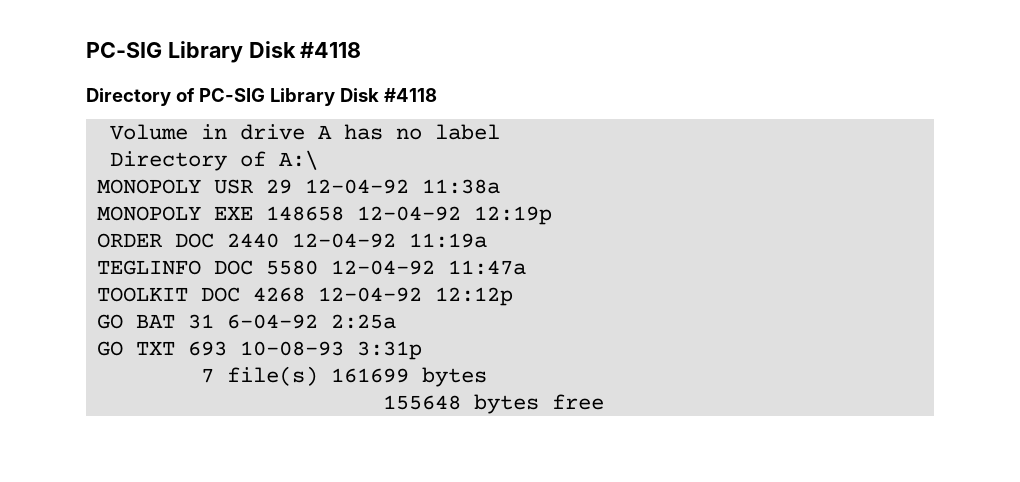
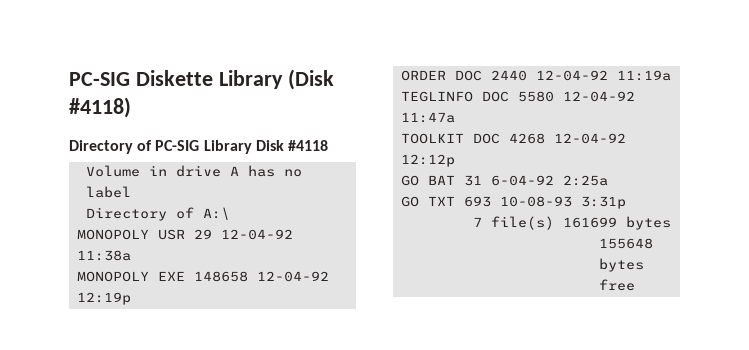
[86,41,362,63] PC-SIG Library Disk #4118 -> [69,69,334,90] [69,97,131,118] PC-SIG Diskette Library (Disk #4118)

